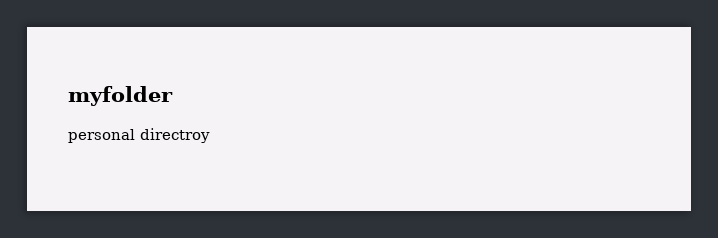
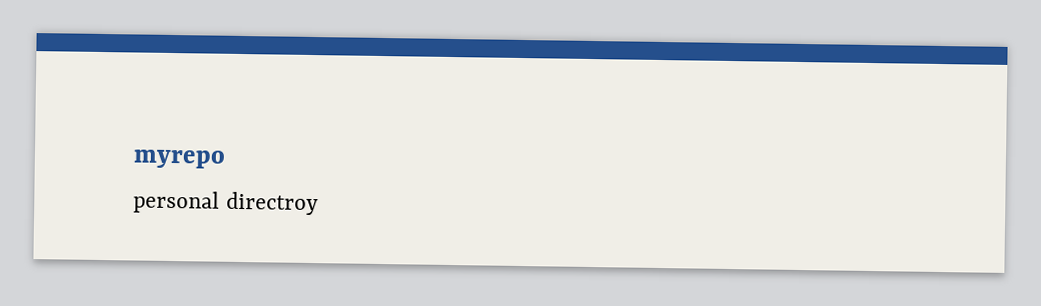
[68,86,173,106] myfolder -> [133,149,226,169] myrepo

